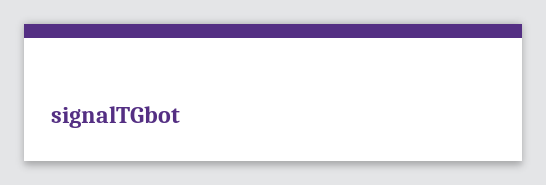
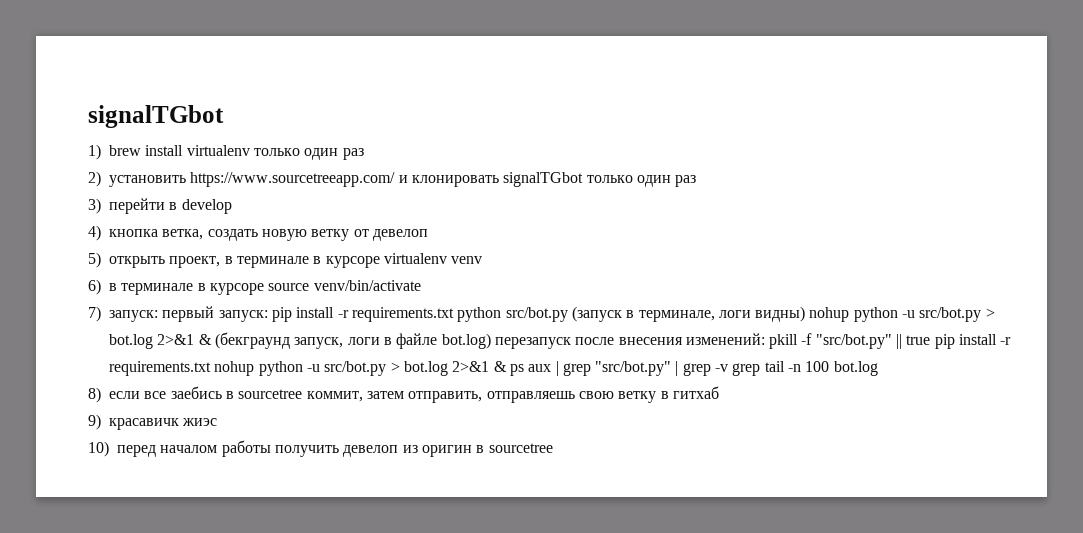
[51,106,180,128] signalTGbot -> [88,105,224,128] [88,144,364,160] [88,171,697,187] [88,198,232,214] [88,225,428,241] [88,252,483,268] [88,279,421,295] [88,306,995,322] [109,332,1012,349] [109,361,878,376] [88,386,719,403] [88,414,218,430] [88,440,553,457] signalTGbot // 1) brew install virtualenv только один раз // 2) установить https://www.sourcetreeapp.com/ и клонировать signalTGbot только один раз // 3) перейти в develop // 4) кнопка ветка, создать новую ветку от девелоп // 5) открыть проект, в терминале в курсоре virtualenv venv // 6) в терминале в курсоре source venv/bin/activate // 7) запуск: первый запуск: pip install -r requirements.txt python src/bot.py (запуск в терминале, логи видны) nohup python -u src/bot.py > bot.log 2>&1 & (бекграунд запуск, логи в файле bot.log) перезапуск после внесения изменений: pkill -f "src/bot.py" || true pip install -r requirements.txt nohup python -u src/bot.py > bot.log 2>&1 & ps aux | grep "src/bot.py" | grep -v grep tail -n 100 bot.log // 8) если все заебись в sourcetree коммит, затем отправить, отправляешь свою ветку в гитхаб // 9) красавичк жиэс // 10) перед началом работы получить девелоп из оригин в sourcetree

